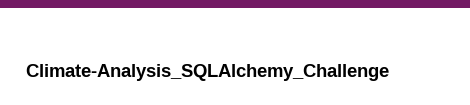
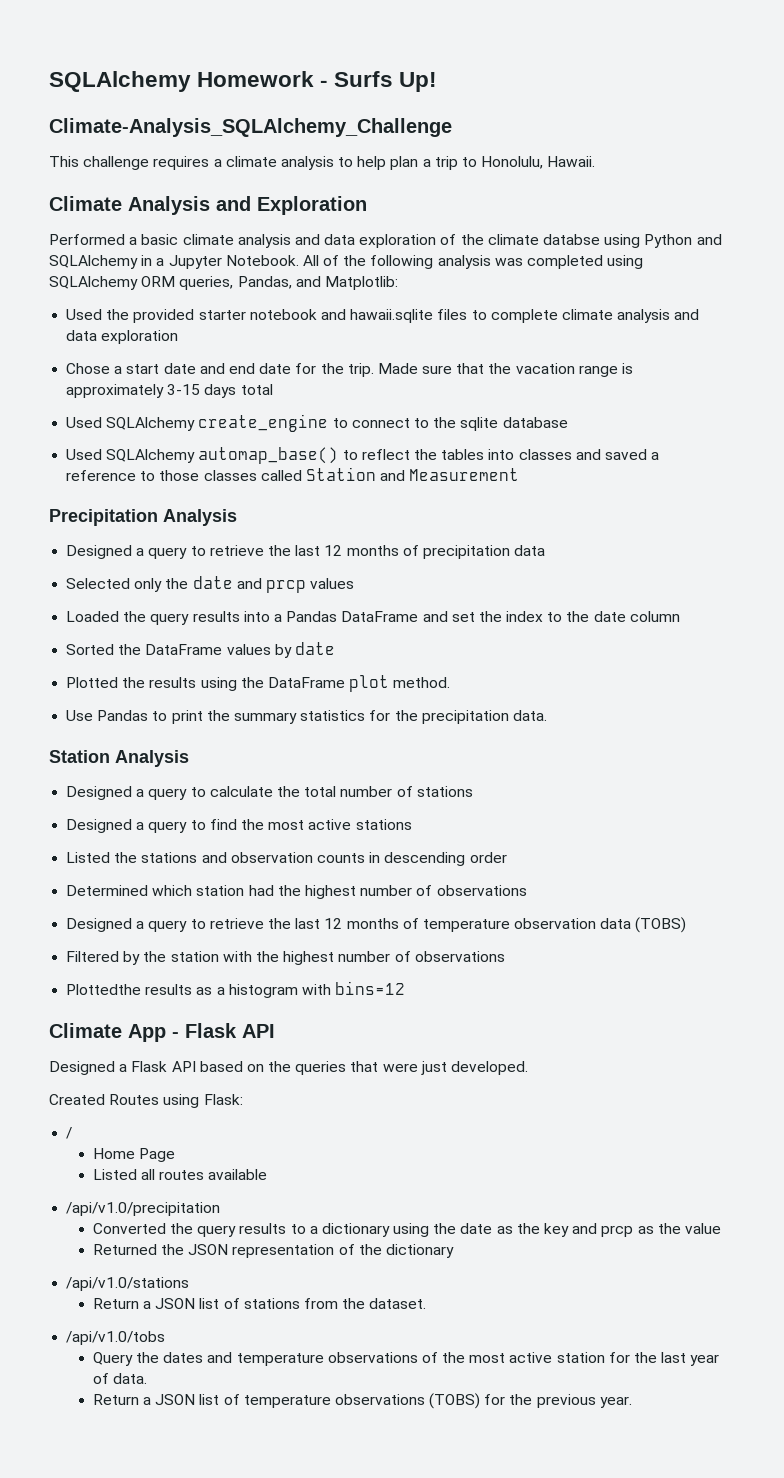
[26,64,389,81] Climate-Analysis_SQLAlchemy_Challenge -> [49,71,438,92] [49,118,452,137] [49,156,596,170] [49,196,367,215] [49,234,722,248] [49,255,644,269] [49,276,398,290] [66,309,700,323] [66,330,179,344] [66,363,634,377] [66,384,273,398] [66,414,568,432] [66,447,660,464] [66,467,520,481] [49,509,237,526] [66,545,546,559] [66,576,355,593] [66,611,680,625] [66,642,335,658] [66,675,451,692] [66,710,547,724] [49,750,189,767] [66,786,473,800] [66,819,412,833] [66,852,507,866] [66,885,527,899] [66,917,687,933] [66,951,505,965] [66,981,406,998] [49,1023,275,1042] [49,1061,529,1075] [49,1094,243,1108] [66,1127,73,1139] [92,1148,175,1162] [92,1169,268,1180] [66,1202,221,1216] [92,1223,721,1237] [92,1244,454,1258] [66,1277,190,1291] [92,1298,427,1309] [66,1331,166,1345] [92,1352,720,1366] [92,1373,147,1384] [92,1393,632,1409] SQLAlchemy Homework - Surfs Up! // Climate-Analysis_SQLAlchemy_Challenge // This challenge requires a climate analysis to help plan a trip to Honolulu, Hawaii. // Climate Analysis and Exploration // Performed a basic climate analysis and data exploration of the climate databse using Python and SQLAlchemy in a Jupyter Notebook. All of the following analysis was completed using SQLAlchemy ORM queries, Pandas, and Matplotlib: // Used the provided starter notebook and hawaii.sqlite files to complete climate analysis and data exploration // Chose a start date and end date for the trip. Made sure that the vacation range is approximately 3-15 days total // Used SQLAlchemy create_engine to connect to the sqlite database // Used SQLAlchemy automap_base() to reflect the tables into classes and saved a reference to those classes called Station and Measurement // Precipitation Analysis // Designed a query to retrieve the last 12 months of precipitation data // Selected only the date and prcp values // Loaded the query results into a Pandas DataFrame and set the index to the date column // Sorted the DataFrame values by date // Plotted the results using the DataFrame plot method. // Use Pandas to print the summary statistics for the precipitation data. // Station Analysis // Designed a query to calculate the total number of stations // Designed a query to find the most active stations // Listed the stations and observation counts in descending order // Determined which station had the highest number of observations // Designed a query to retrieve the last 12 months of temperature observation data (TOBS) // Filtered by the station with the highest number of observations // Plottedthe results as a histogram with bins=12 // Climate App - Flask API // Designed a Flask API based on the queries that were just developed. // Created Routes using Flask: // / // Home Page // Listed all routes available // /api/v1.0/precipitation // Converted the query results to a dictionary using the date as the key and prcp as the value // Returned the JSON representation of the dictionary // /api/v1.0/stations // Return a JSON list of stations from the dataset. // /api/v1.0/tobs // Query the dates and temperature observations of the most active station for the last year of data. // Return a JSON list of temperature observations (TOBS) for the previous year.

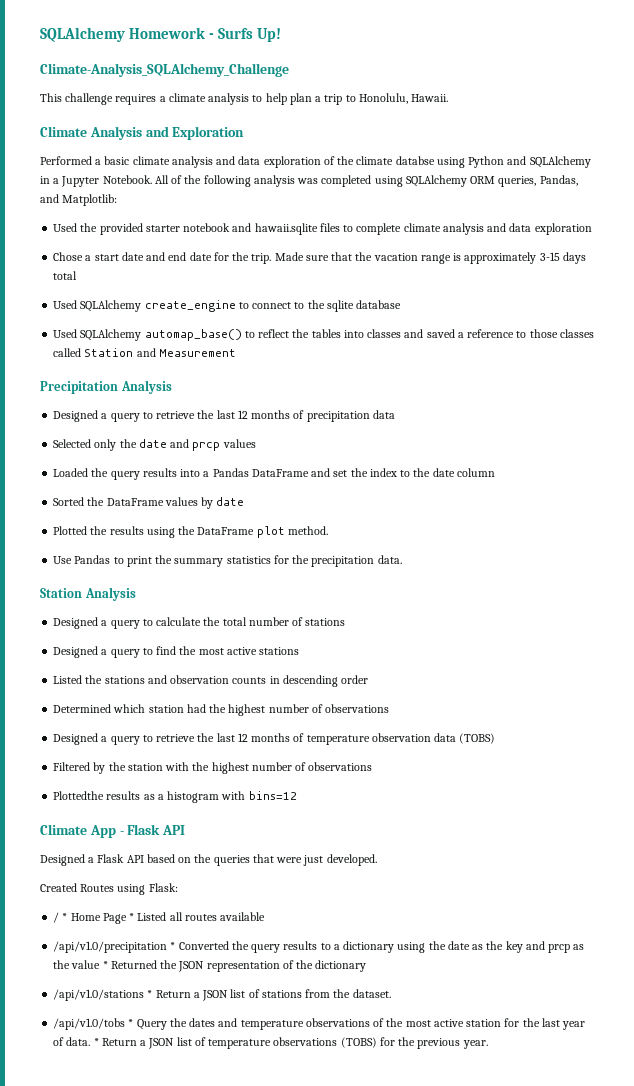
(73, 1133) // -> [62,913,68,921] *
(175, 1155) // -> [129,913,135,921] *
(221, 1209) // -> [170,942,176,950] *
(721, 1228) // -> [102,961,108,969] *
(190, 1284) // -> [147,990,153,998] *
(166, 1338) // -> [128,1019,134,1027] *
(147, 1378) // -> [93,1038,99,1046] *

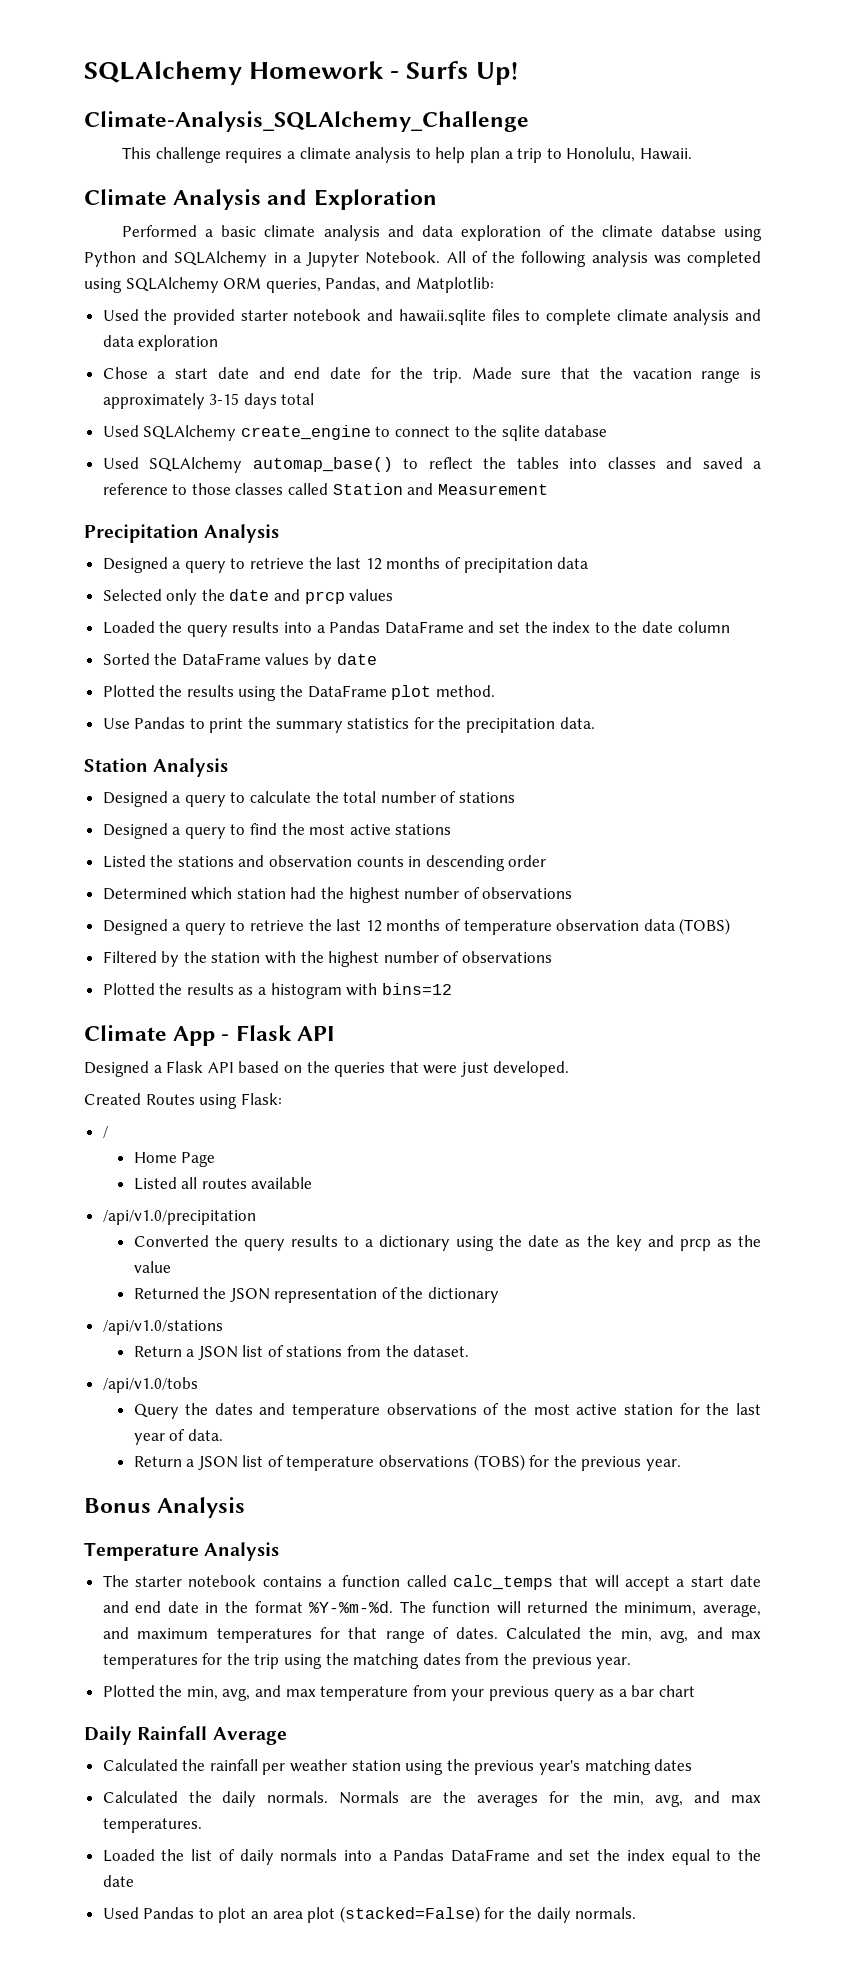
[53,791,105,800] Plottedthe -> [102,983,183,995] Plotted the
[62,913,68,921] * -> (108, 1132) //
[129,913,135,921] * -> (216, 1159) //
[170,942,176,950] * -> (256, 1217) //
[102,961,108,969] * -> (171, 1267) //
[147,990,153,998] * -> (223, 1327) //
[128,1019,134,1027] * -> (198, 1385) //
[93,1038,99,1046] * -> (223, 1435) //
(488, 1044) none -> [84,1497,246,1518] [84,1542,280,1561] [102,1575,761,1591] [102,1601,761,1617] [102,1627,761,1643] [102,1653,632,1669] [102,1685,695,1701] [84,1726,287,1745] [102,1759,693,1775] [102,1791,761,1807] [102,1818,202,1833] [102,1849,761,1865] [102,1875,134,1887] [102,1906,637,1923] // Bonus Analysis // Temperature Analysis // The starter notebook contains a function called calc_temps that will accept a start date and end date in the format %Y-%m-%d. The function will returned the minimum, average, and maximum temperatures for that range of dates. Calculated the min, avg, and max temperatures for the trip using the matching dates from the previous year. // Plotted the min, avg, and max temperature from your previous query as a bar chart // Daily Rainfall Average // Calculated the rainfall per weather station using the previous year's matching dates // Calculated the daily normals. Normals are the averages for the min, avg, and max temperatures. // Loaded the list of daily normals into a Pandas DataFrame and set the index equal to the date // Used Pandas to plot an area plot (stacked=False) for the daily normals.

